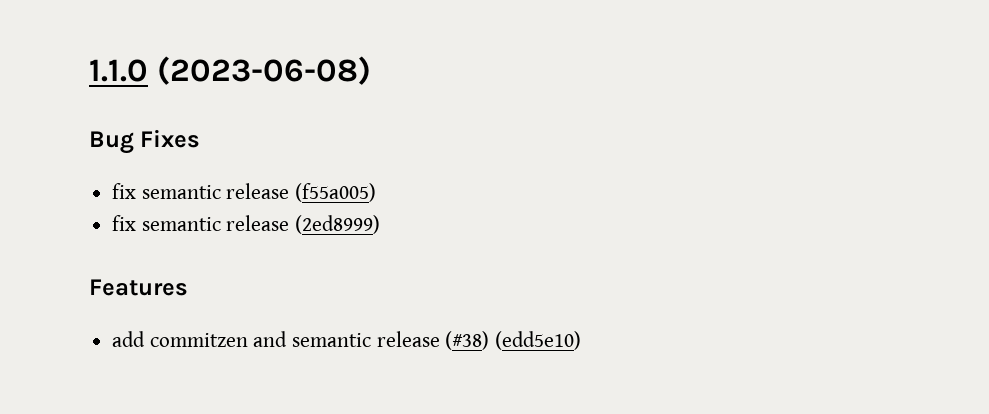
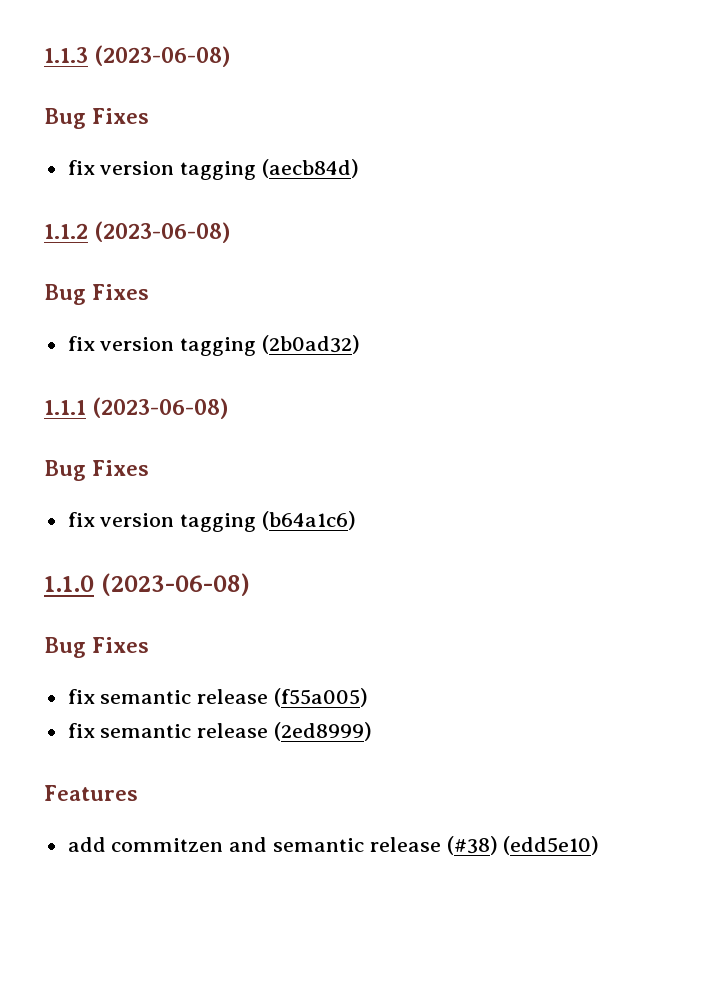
(89, 70) none -> [44,45,231,67] [44,108,150,129] [67,159,360,180] [44,221,231,243] [44,284,150,305] [67,335,361,356] [44,397,229,419] [44,460,150,481] [67,511,357,532] 1.1.3 (2023-06-08) // Bug Fixes // fix version tagging (aecb84d) // 1.1.2 (2023-06-08) // Bug Fixes // fix version tagging (2b0ad32) // 1.1.1 (2023-06-08) // Bug Fixes // fix version tagging (b64a1c6) //

